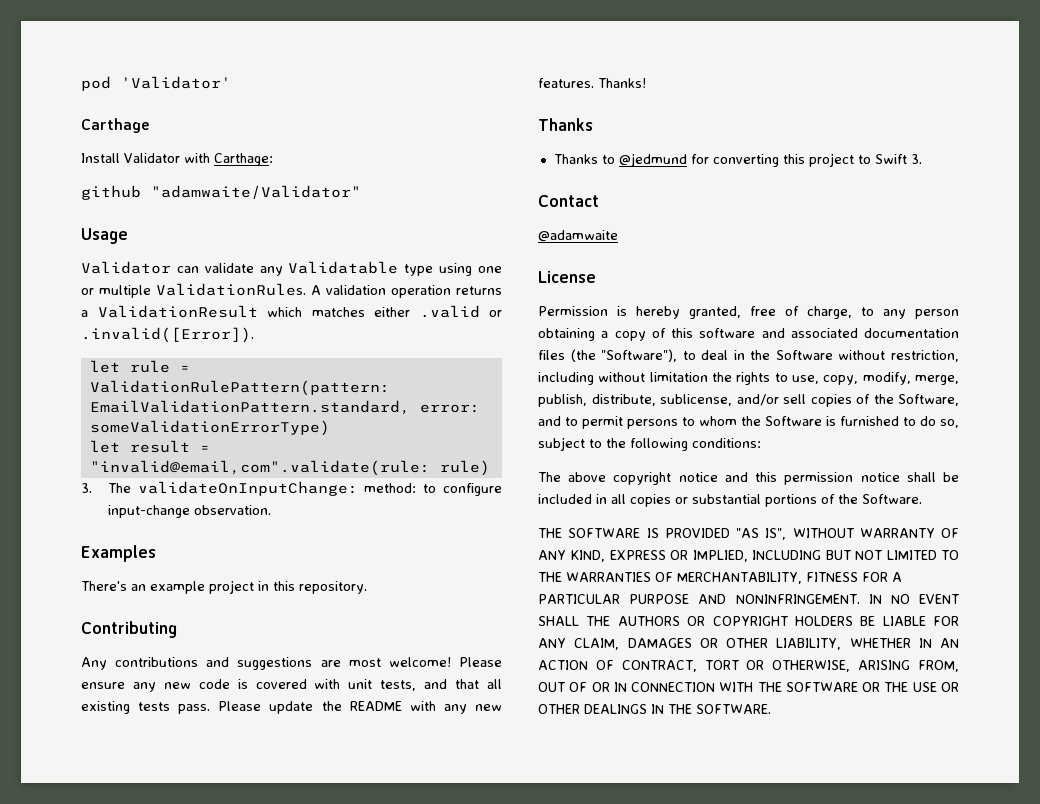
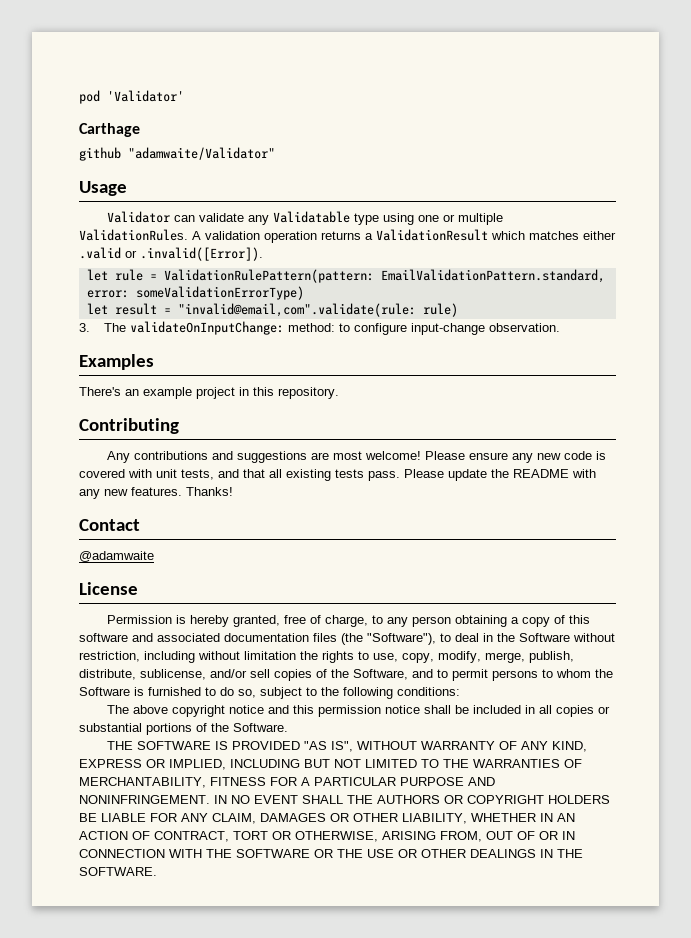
[81,153,273,166] // Install Validator with Carthage: -> (140, 130) none
[538,118,593,131] [553,153,922,167] // Thanks // Thanks to @jedmund for converting this project to Swift 3. -> (233, 491) none

